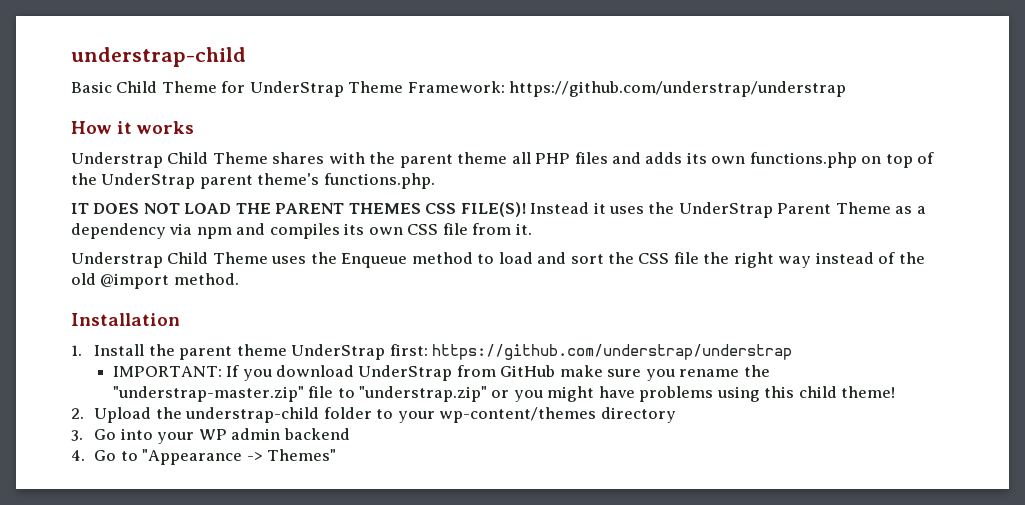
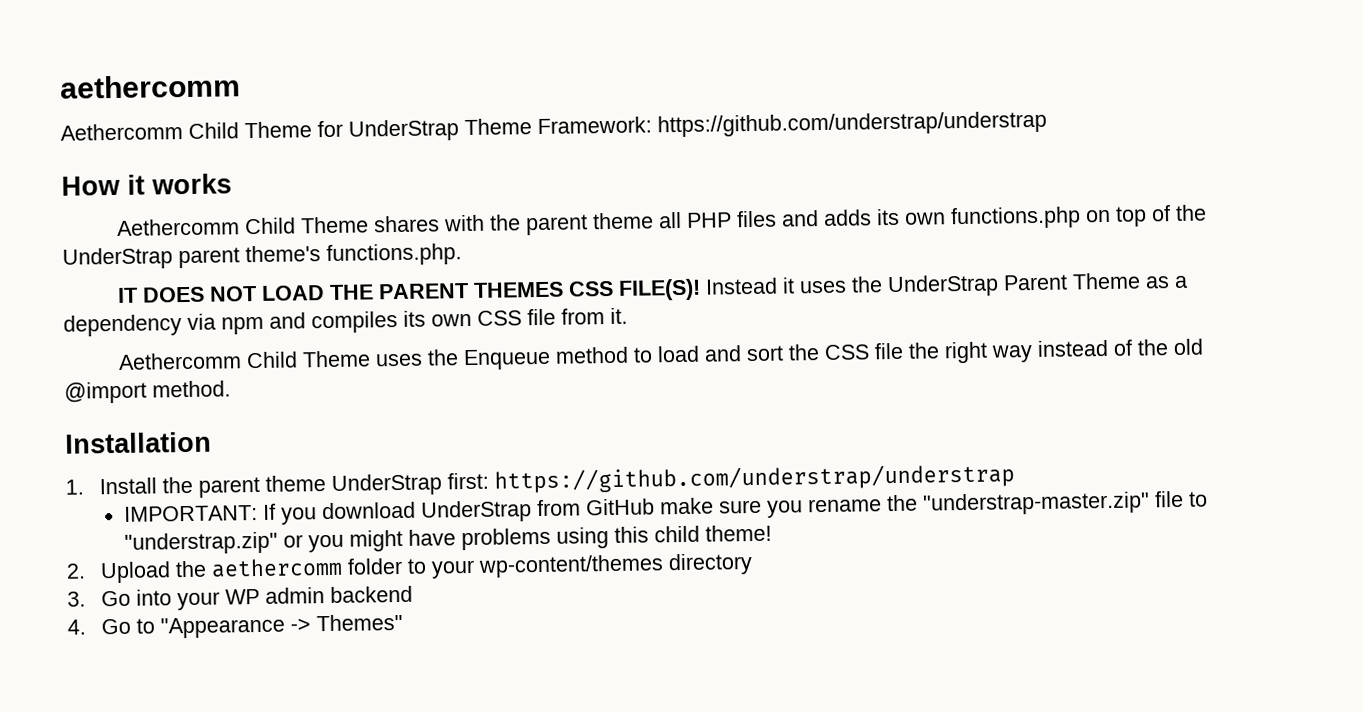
[71,47,246,67] [71,81,112,93] understrap-child // Basic -> [59,74,241,99] [60,123,183,141] aethercomm // Aethercomm
[71,152,163,168] Understrap -> [116,218,240,236] Aethercomm
[71,252,163,268] Understrap -> [117,352,242,370] Aethercomm
[185,407,320,423] understrap-child -> [211,557,344,578] aethercomm

